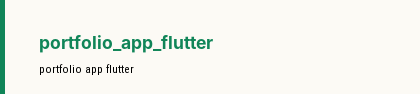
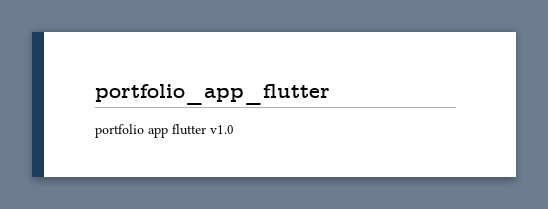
(135, 68) none -> [210,125,234,134] v1.0

